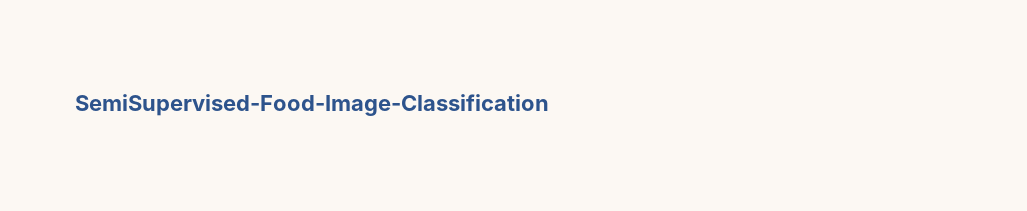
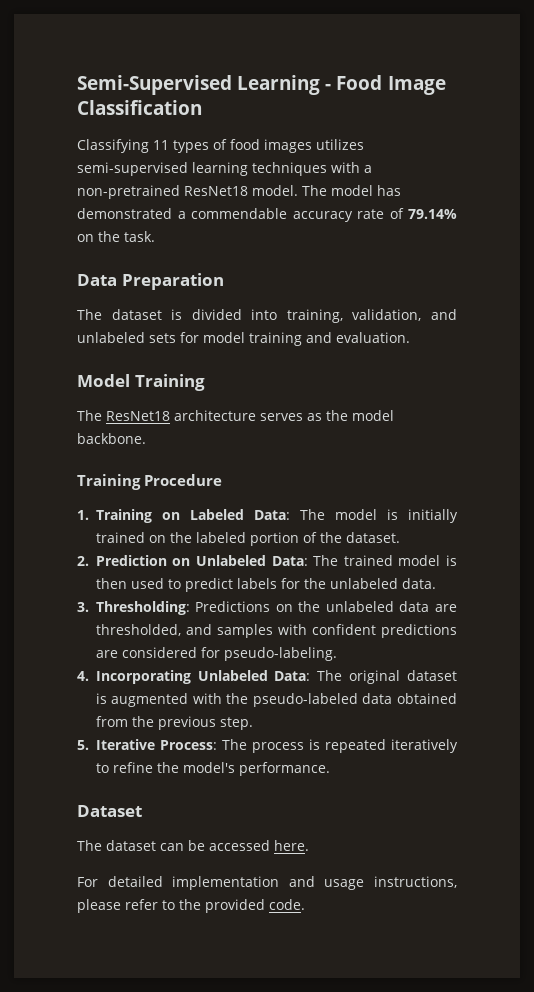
[75,94,549,116] SemiSupervised-Food-Image-Classification -> [77,75,446,95] [77,100,202,115] [77,139,364,153] [77,162,372,176] [77,185,401,199] [77,208,457,222] [77,231,155,242] [77,273,224,290] [77,309,457,323] [77,332,410,346] [77,374,205,391] [77,410,394,421] [77,433,146,444] [77,474,223,490] [77,509,458,523] [95,532,400,546] [77,555,457,566] [95,578,436,592] [77,601,457,615] [95,624,458,638] [95,647,337,661] [77,670,457,684] [95,693,457,707] [95,716,253,730] [77,739,458,753] [95,762,330,776] [77,805,142,817] [77,840,309,851] [77,876,457,890] [77,899,305,913] Semi-Supervised Learning - Food Image Classification // Classifying 11 types of food images utilizes semi-supervised learning techniques with a non-pretrained ResNet18 model. The model has demonstrated a commendable accuracy rate of 79.14% on the task. // Data Preparation // The dataset is divided into training, validation, and unlabeled sets for model training and evaluation. // Model Training // The ResNet18 architecture serves as the model backbone. // Training Procedure // 1. Training on Labeled Data: The model is initially trained on the labeled portion of the dataset. // 2. Prediction on Unlabeled Data: The trained model is then used to predict labels for the unlabeled data. // 3. Thresholding: Predictions on the unlabeled data are thresholded, and samples with confident predictions are considered for pseudo-labeling. // 4. Incorporating Unlabeled Data: The original dataset is augmented with the pseudo-labeled data obtained from the previous step. // 5. Iterative Process: The process is repeated iteratively to refine the model's performance. // Dataset // The dataset can be accessed here. // For detailed implementation and usage instructions, please refer to the provided code.

